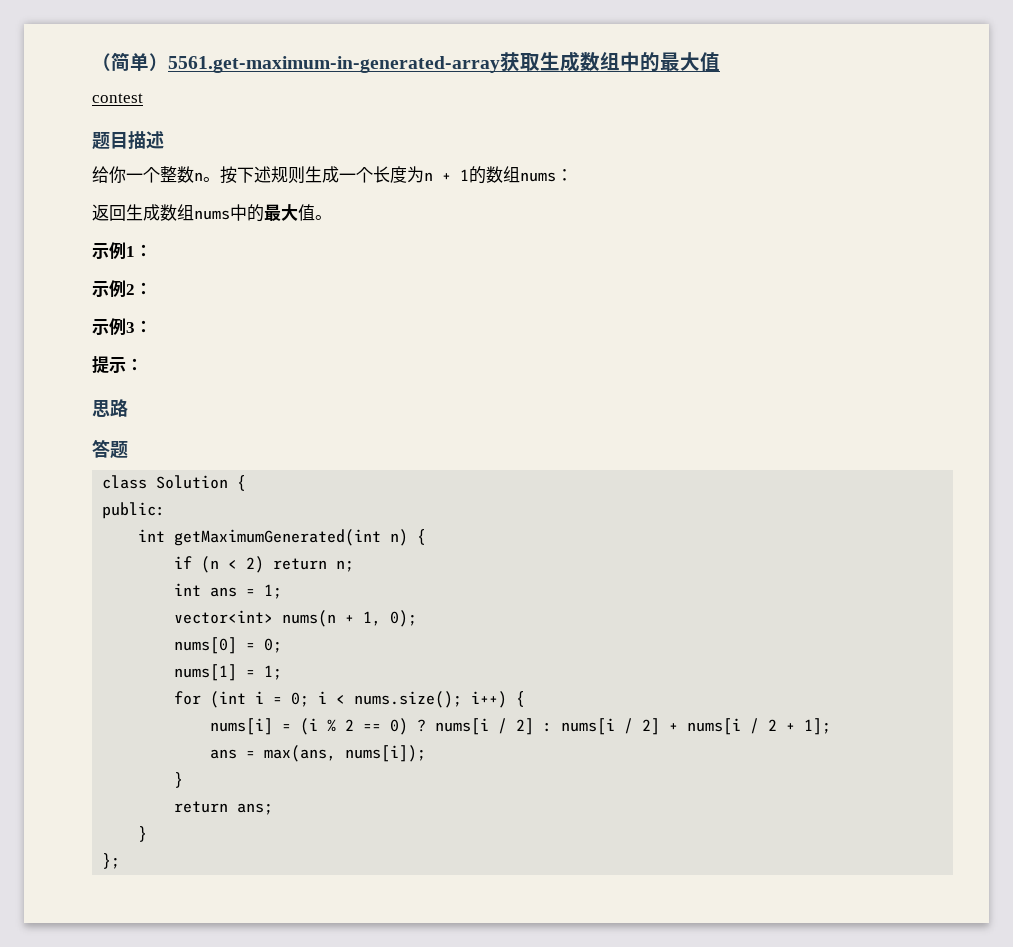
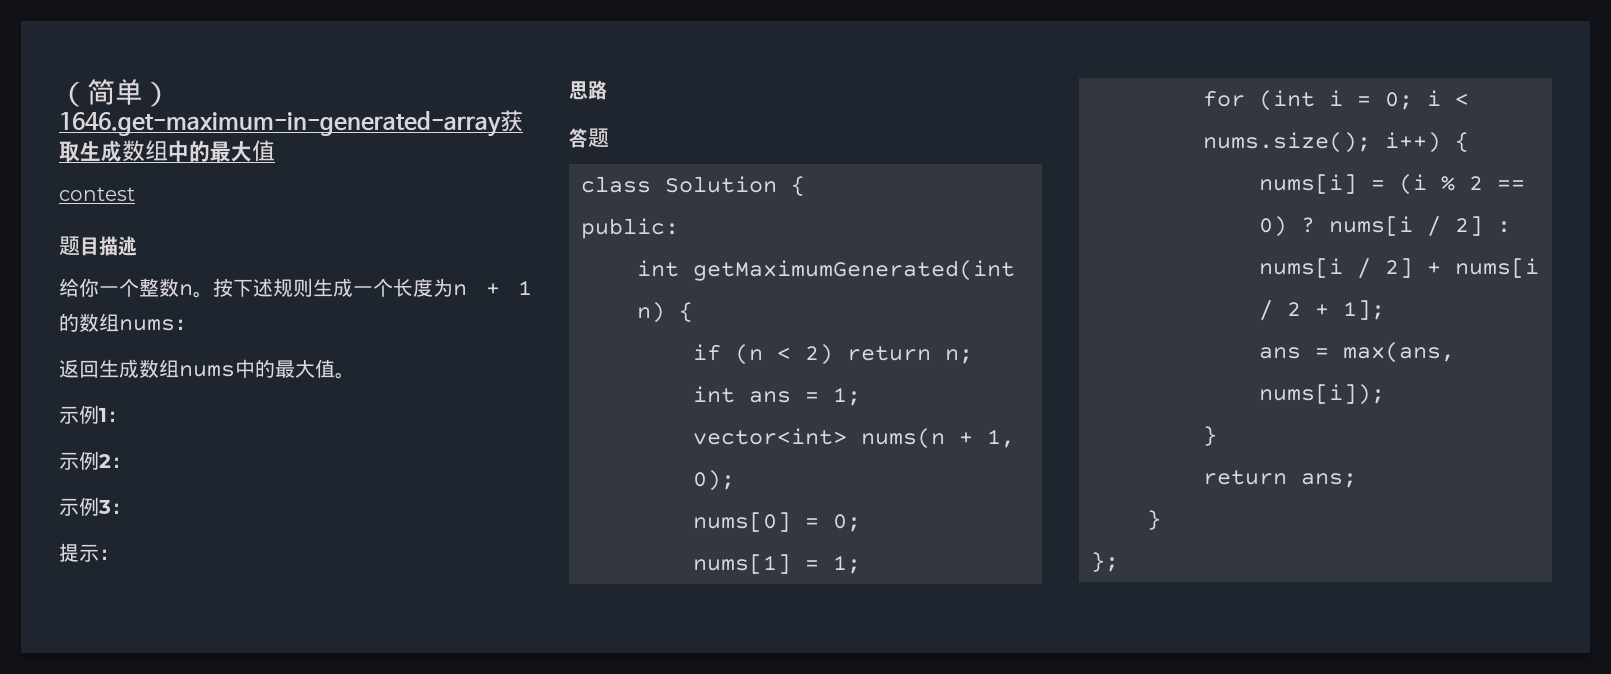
[168,56,500,73] 5561.get-maximum-in-generated-array -> [59,111,501,137] 1646.get-maximum-in-generated-array

